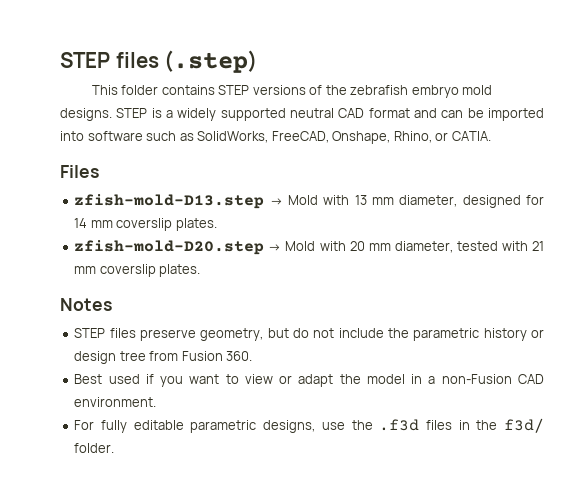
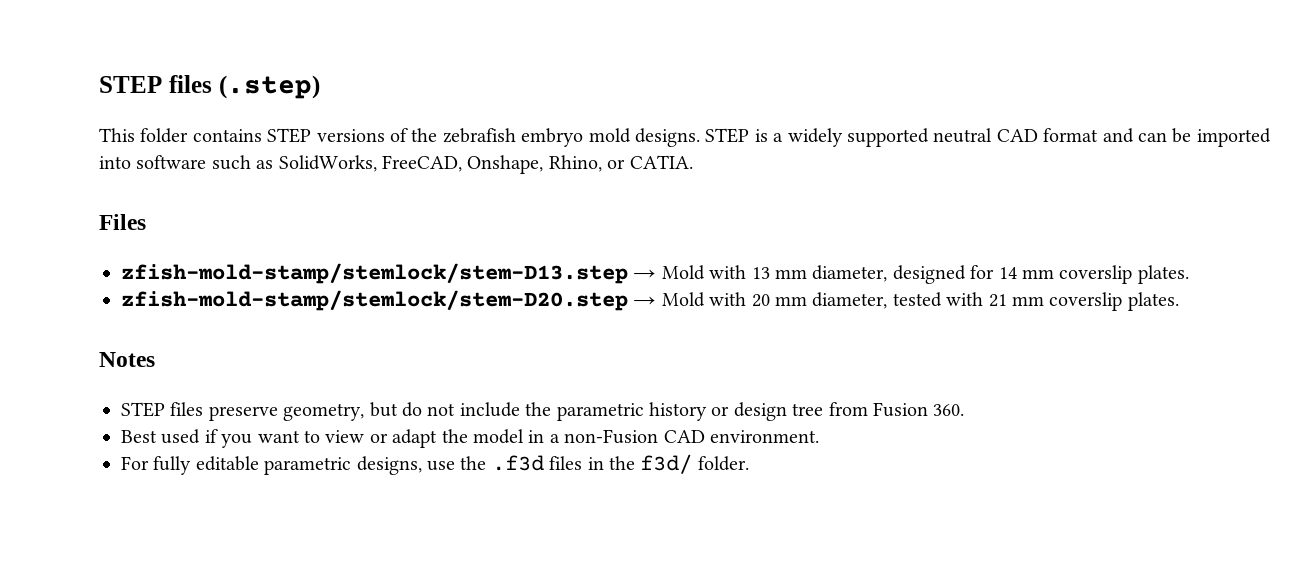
[74,194,265,209] zfish-mold-D13.step -> [121,263,628,284] zfish-mold-stamp/stemlock/stem-D13.step
[74,240,265,255] zfish-mold-D20.step -> [121,290,628,311] zfish-mold-stamp/stemlock/stem-D20.step

